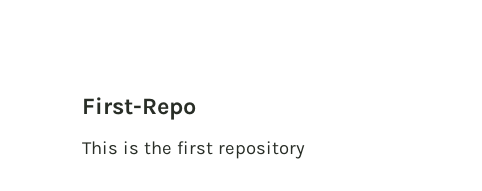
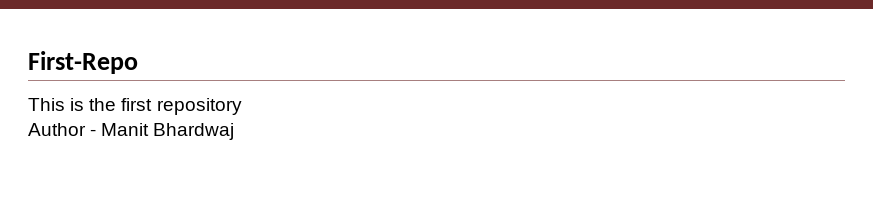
(305, 150) none -> [28,123,235,140] // Author - Manit Bhardwaj

